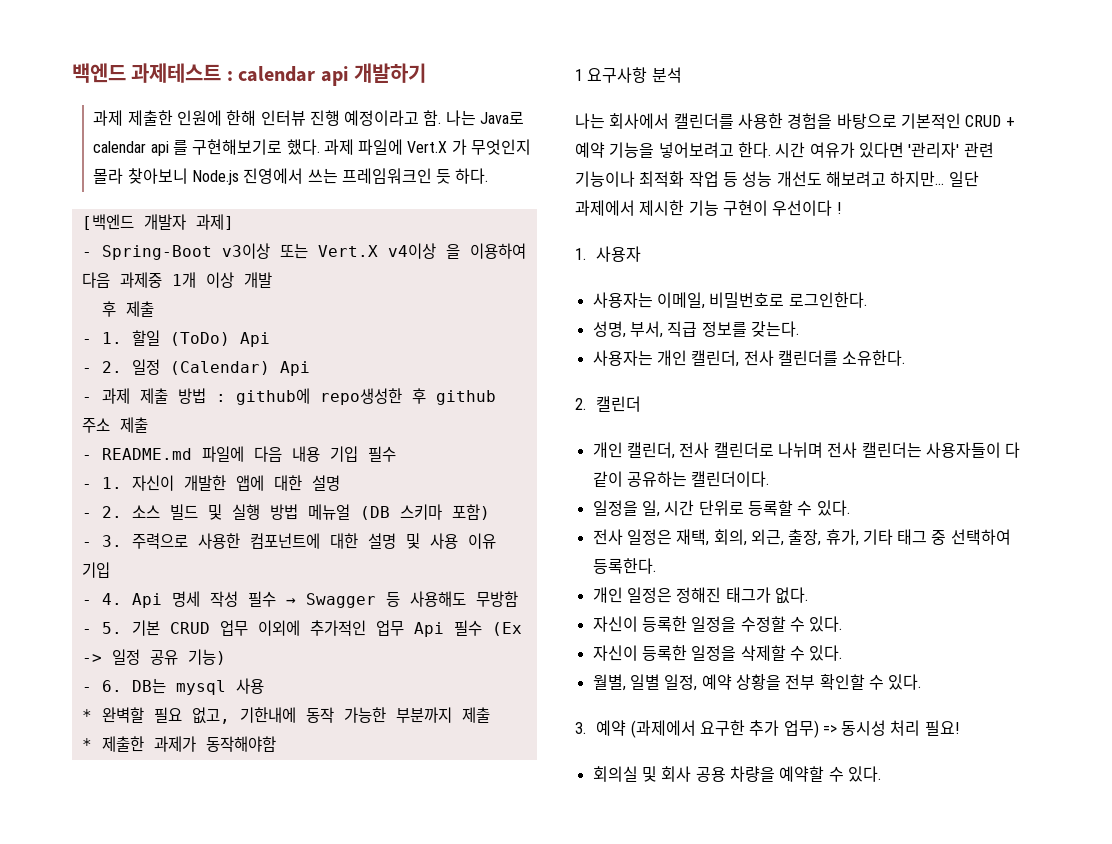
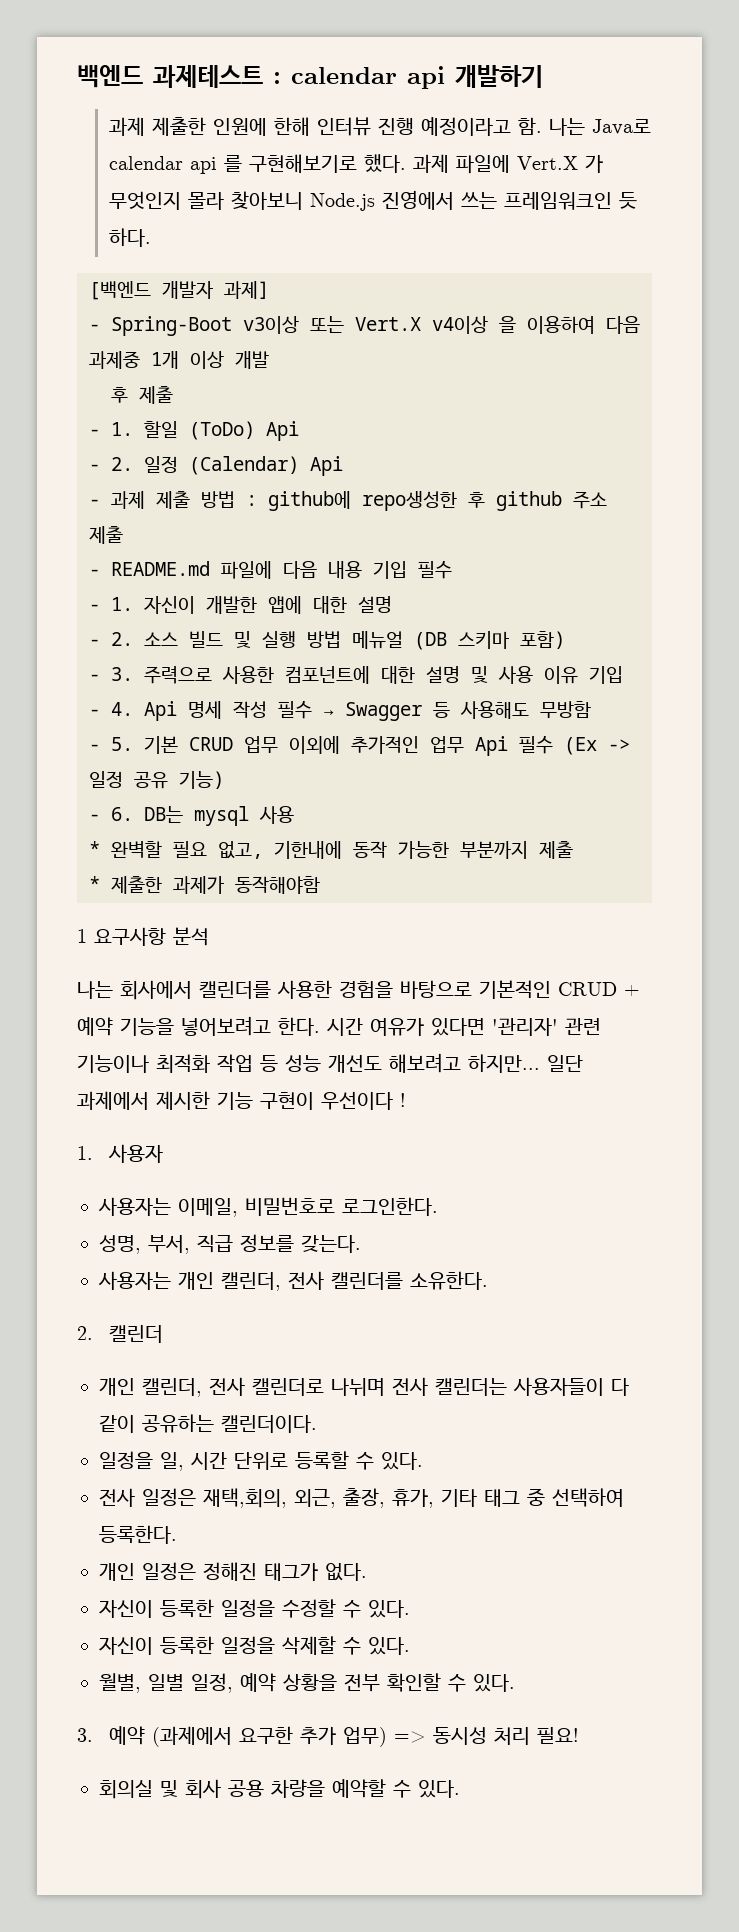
[676,529,747,546] 재택, 회의, -> [203,1488,287,1508] 재택,회의,

